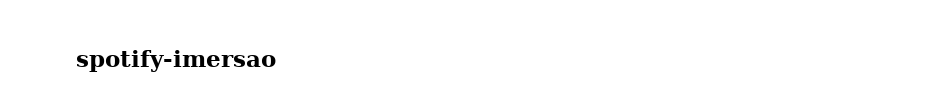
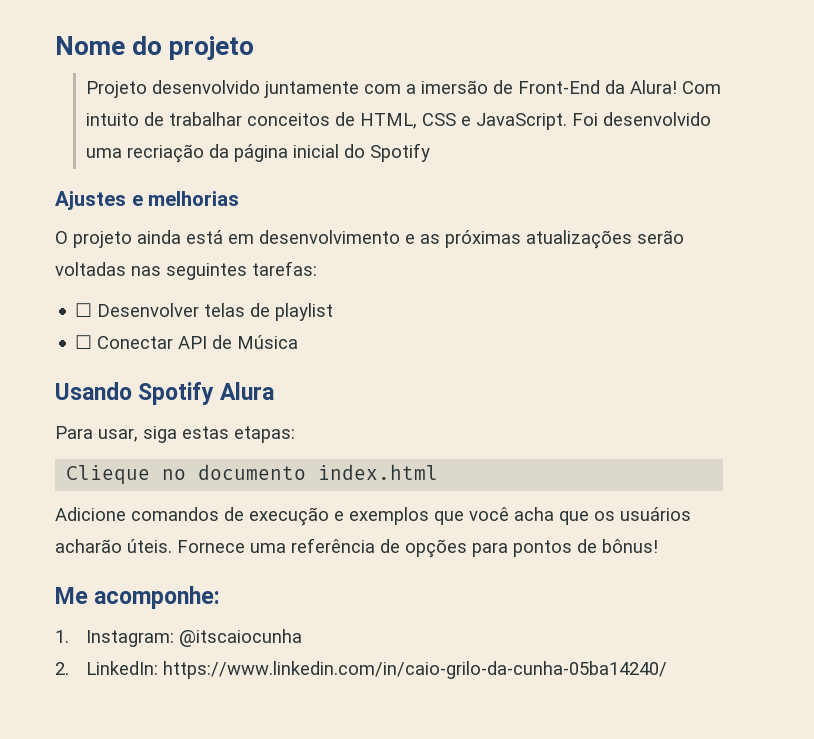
[76,50,276,72] spotify-imersao -> [55,36,255,60] [86,80,722,98] [86,112,712,130] [86,143,431,163] [55,191,240,210] [55,230,684,249] [55,261,317,280] [75,303,334,321] [75,335,299,349] [55,382,275,405] [55,426,295,443] [66,464,439,485] [55,507,691,526] [55,538,658,558] [55,586,221,609] [55,629,303,647] [55,661,668,679] Nome do projeto // Projeto desenvolvido juntamente com a imersão de Front-End da Alura! Com intuito de trabalhar conceitos de HTML, CSS e JavaScript. Foi desenvolvido uma recriação da página inicial do Spotify // Ajustes e melhorias // O projeto ainda está em desenvolvimento e as próximas atualizações serão voltadas nas seguintes tarefas: // ☐ Desenvolver telas de playlist // ☐ Conectar API de Música // Usando Spotify Alura // Para usar, siga estas etapas: // Clieque no documento index.html // Adicione comandos de execução e exemplos que você acha que os usuários acharão úteis. Fornece uma referência de opções para pontos de bônus! // Me acomponhe: // 1. Instagram: @itscaiocunha // 2. LinkedIn: https://www.linkedin.com/in/caio-grilo-da-cunha-05ba14240/

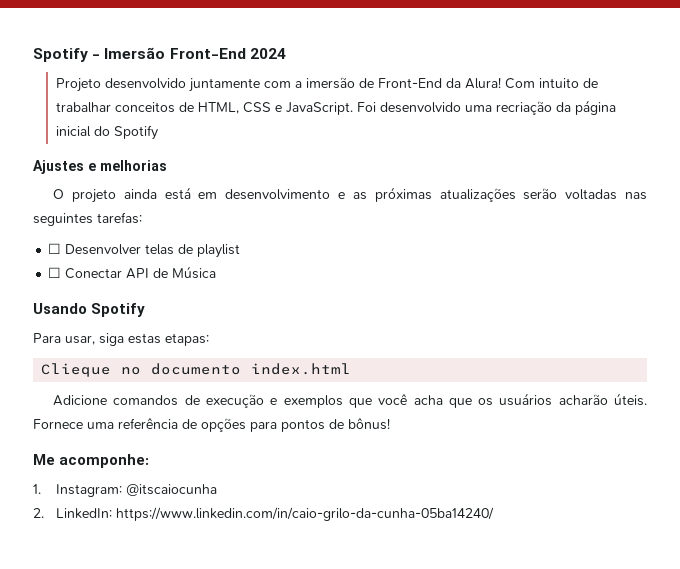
[55,36,255,60] Nome do projeto -> [33,47,286,62] Spotify - Imersão Front-End 2024
[220,382,275,400] Alura -> (146, 310) none

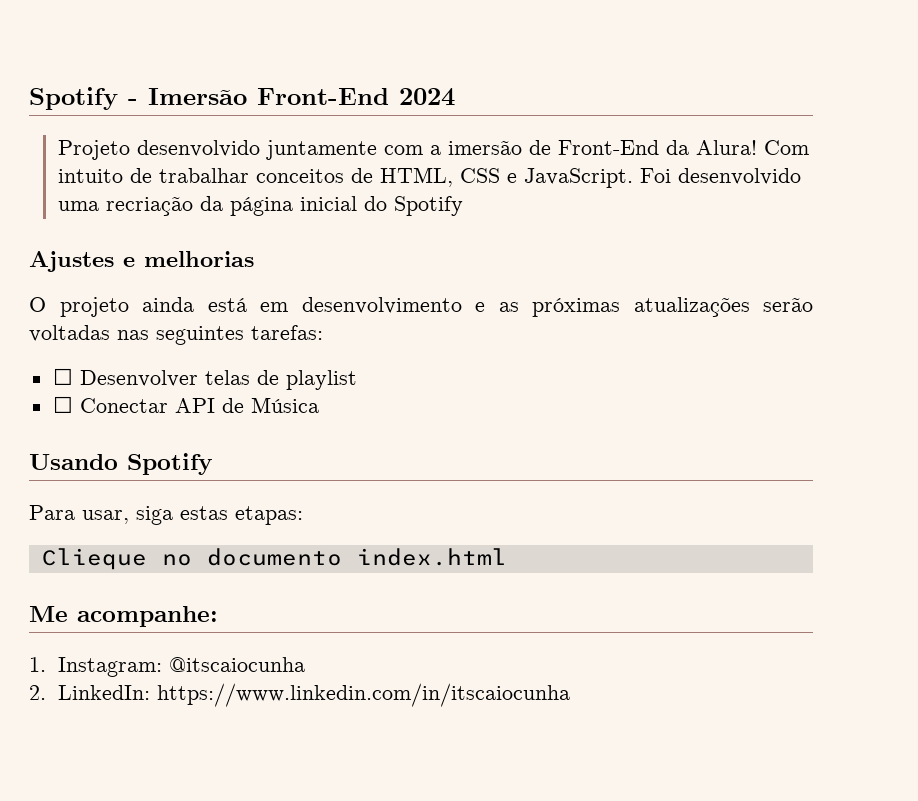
[53,393,647,408] [33,418,390,432] // Adicione comandos de execução e exemplos que você acha que os usuários acharão úteis. Fornece uma referência de opções para pontos de bônus! -> (507, 557) none
[59,454,150,468] acomponhe: -> [77,606,218,627] acompanhe:
[115,507,494,521] https://www.linkedin.com/in/caio-grilo-da-cunha-05ba14240/ -> [156,683,570,707] https://www.linkedin.com/in/itscaiocunha

